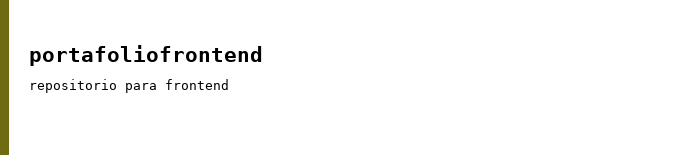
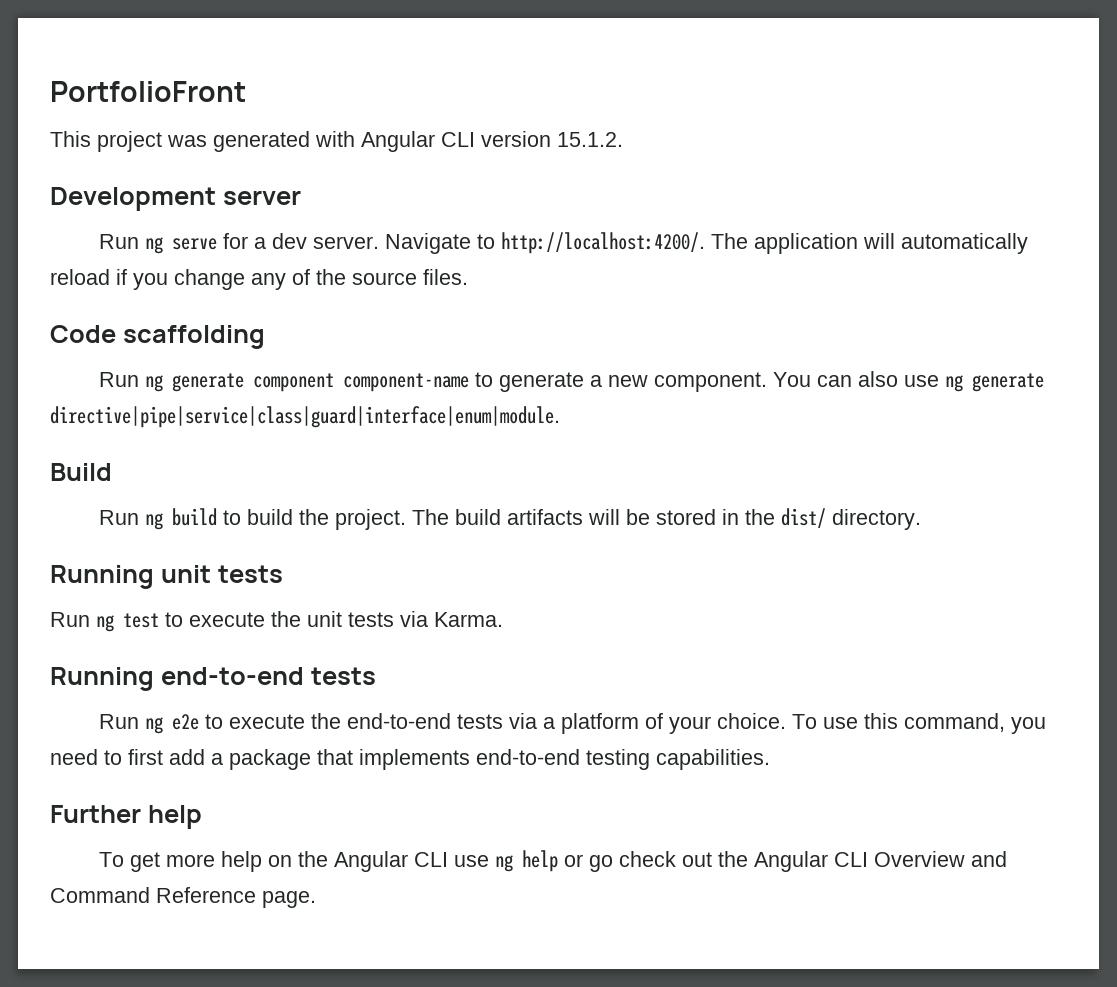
[29,45,263,66] [29,79,229,93] portafoliofrontend // repositorio para frontend -> [50,81,246,102] [50,131,623,152] [50,187,301,211] [98,232,1028,254] [50,269,468,290] [50,325,265,349] [98,371,1044,392] [50,406,560,428] [50,463,112,481] [98,508,921,530] [50,565,283,589] [50,611,503,632] [50,667,376,691] [98,713,1046,734] [50,749,770,770] [50,805,202,829] [98,850,1007,872] [50,887,316,908] PortfolioFront // This project was generated with Angular CLI version 15.1.2. // Development server // Run ng serve for a dev server. Navigate to http://localhost:4200/. The application will automatically reload if you change any of the source files. // Code scaffolding // Run ng generate component component-name to generate a new component. You can also use ng generate directive|pipe|service|class|guard|interface|enum|module. // Build // Run ng build to build the project. The build artifacts will be stored in the dist/ directory. // Running unit tests // Run ng test to execute the unit tests via Karma. // Running end-to-end tests // Run ng e2e to execute the end-to-end tests via a platform of your choice. To use this command, you need to first add a package that implements end-to-end testing capabilities. // Further help // To get more help on the Angular CLI use ng help or go check out the Angular CLI Overview and Command Reference page.

